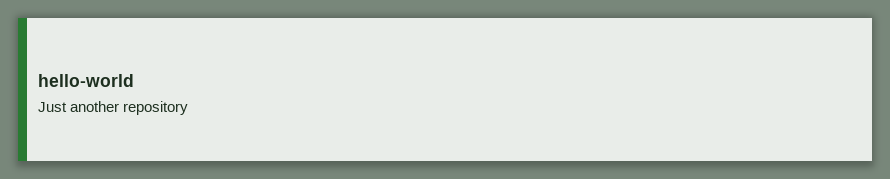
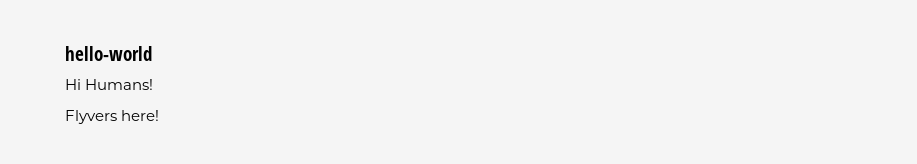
[38,101,189,115] Just another repository -> [65,79,154,90] [65,110,160,124] Hi Humans! // Flyvers here!

